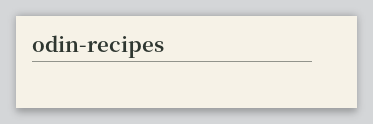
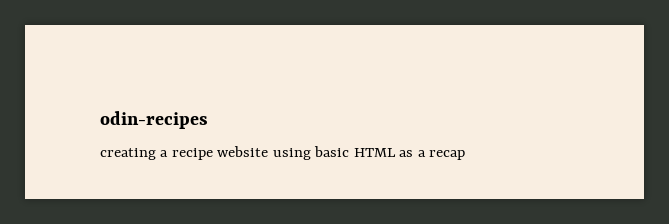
(164, 46) none -> [100,146,466,160] // creating a recipe website using basic HTML as a recap

